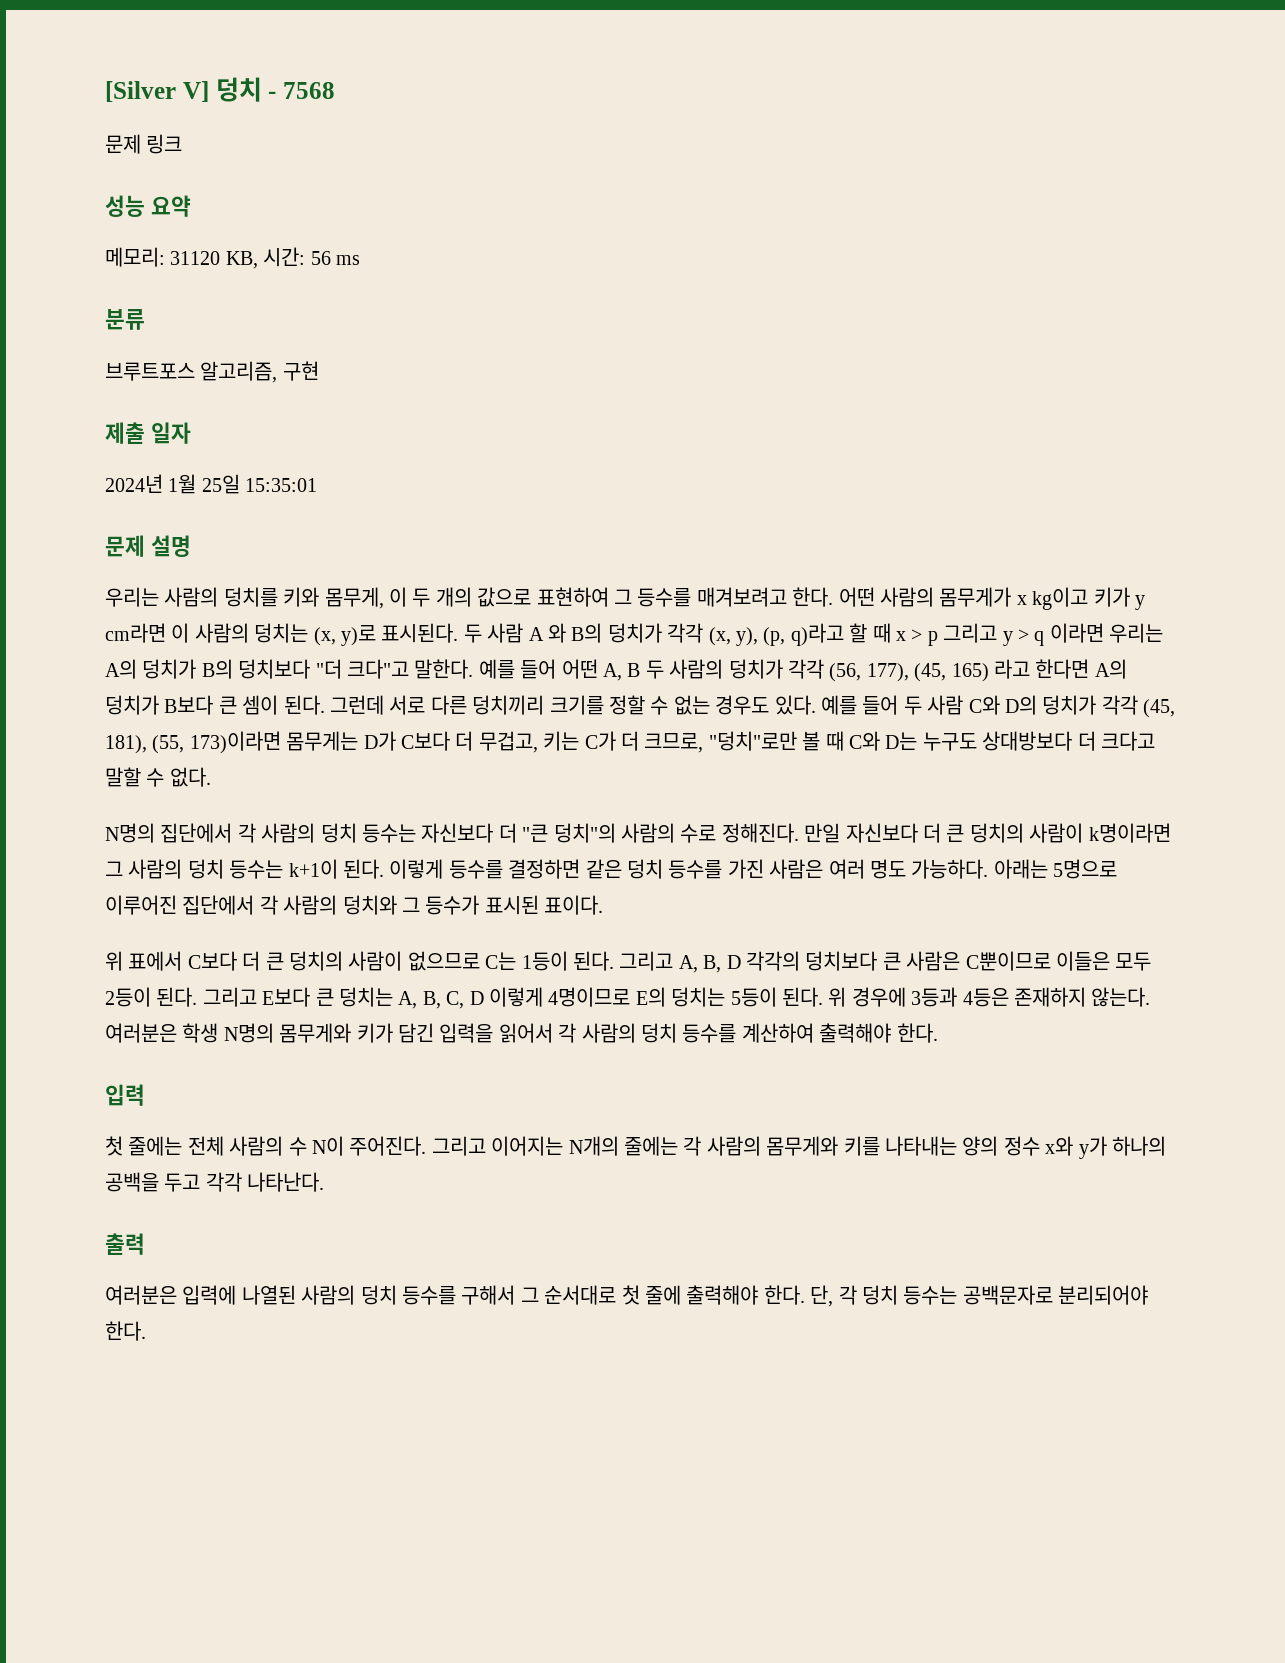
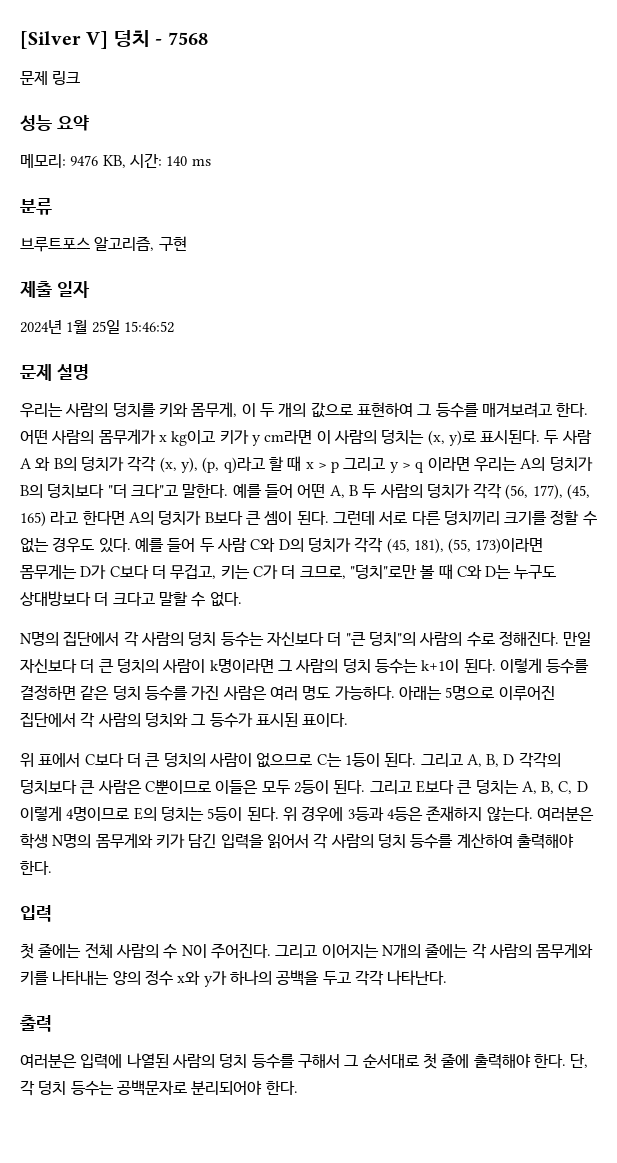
[170,251,221,265] 31120 -> [70,155,99,166] 9476
[310,251,331,265] 56 -> [166,156,188,166] 140
[245,478,318,492] 15:35:01 -> [123,321,174,333] 15:46:52

